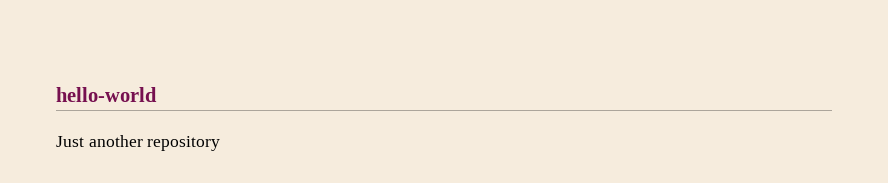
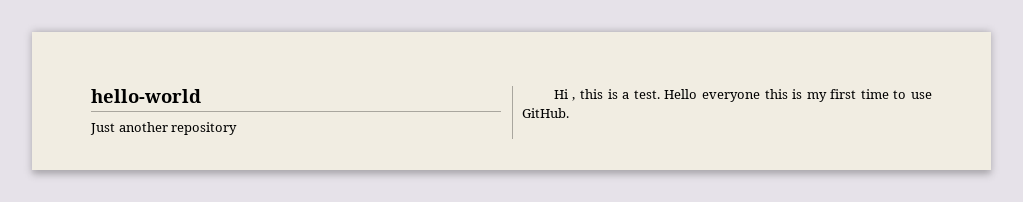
(221, 143) none -> [553,89,933,102] [522,108,569,118] // Hi , this is a test. Hello everyone this is my first time to use GitHub.

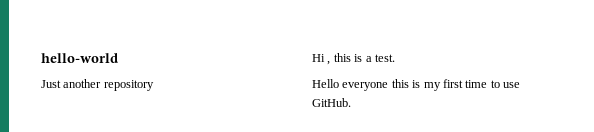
(660, 94) none -> (395, 58) //

